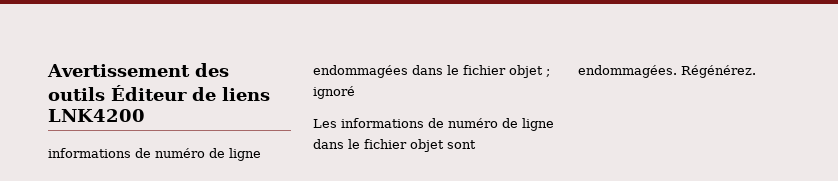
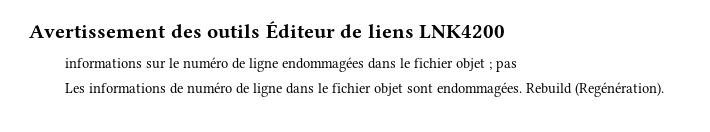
[135,148,151,158] de -> [146,58,180,69] sur le
[313,86,355,99] ignoré -> [496,60,518,72] pas
[681,65,756,78] Régénérez. -> [526,82,665,97] Rebuild (Regénération).

